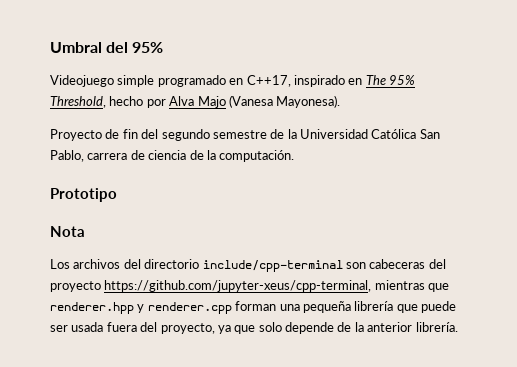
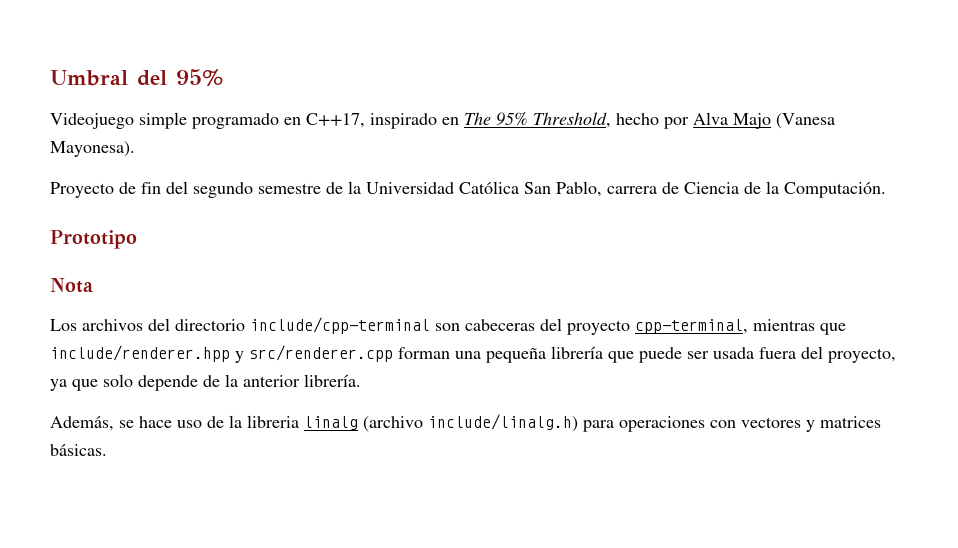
[148,150,295,162] ciencia de la computación. -> [684,181,886,198] Ciencia de la Computación.
[104,280,372,292] https://github.com/jupyter-xeus/cpp-terminal, -> [635,319,748,334] cpp-terminal,
[50,302,232,314] renderer.hpp y renderer.cpp -> [50,345,393,363] include/renderer.hpp y src/renderer.cpp
(458, 327) none -> [50,414,881,432] [50,444,107,456] // Además, se hace uso de la libreria linalg (archivo include/linalg.h) para operaciones con vectores y matrices básicas.

